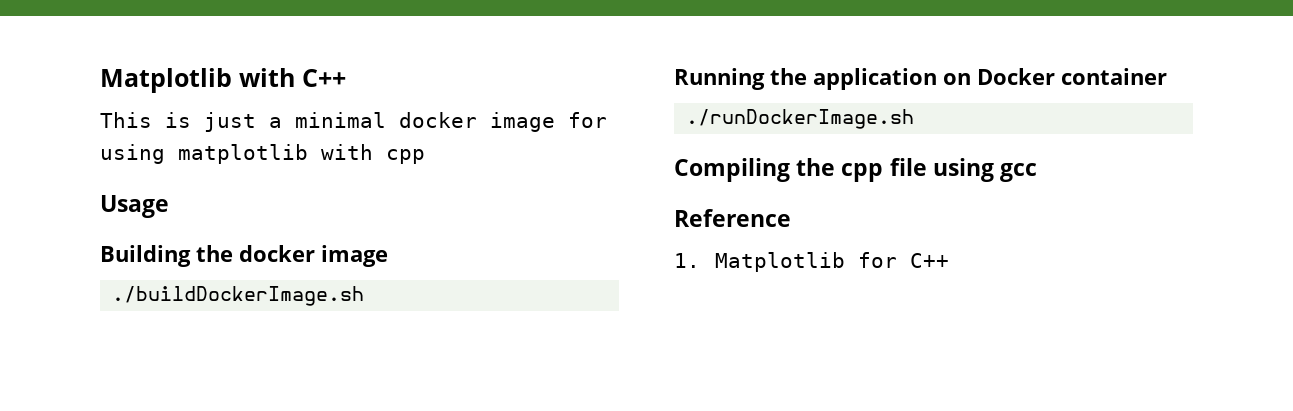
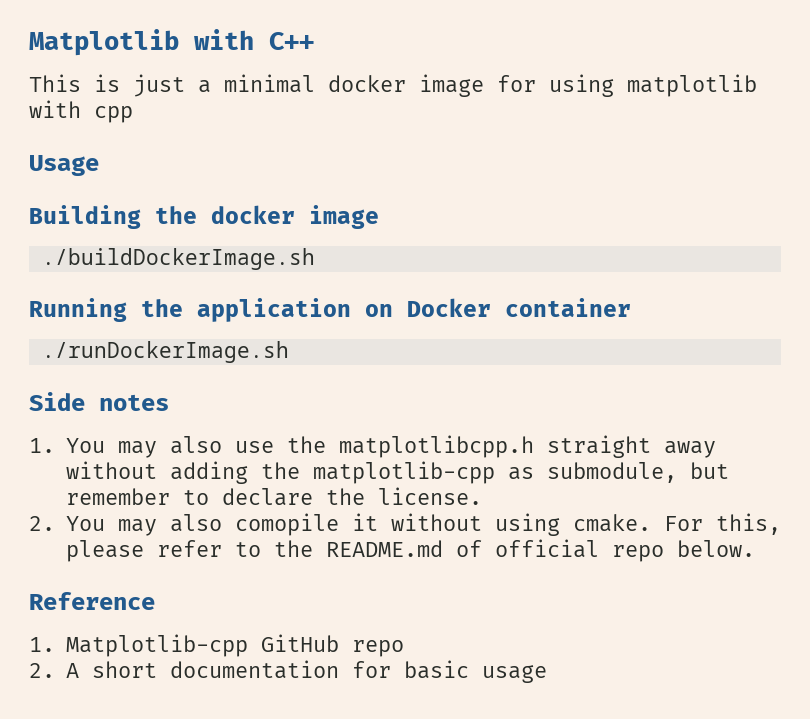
[674,158,1038,182] [674,209,791,227] [674,252,949,272] Compiling the cpp file using gcc // Reference // 1. Matplotlib for C++ -> [29,392,169,411] [29,435,716,458] [65,461,729,484] [65,487,482,506] [29,513,781,536] [65,539,755,562] [29,592,155,610] [29,634,404,657] [29,660,547,683] Side notes // 1. You may also use the matplotlibcpp.h straight away without adding the matplotlib-cpp as submodule, but remember to declare the license. // 2. You may also comopile it without using cmake. For this, please refer to the README.md of official repo below. // Reference // 1. Matplotlib-cpp GitHub repo // 2. A short documentation for basic usage

